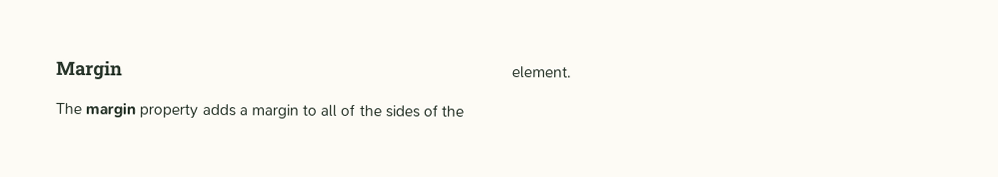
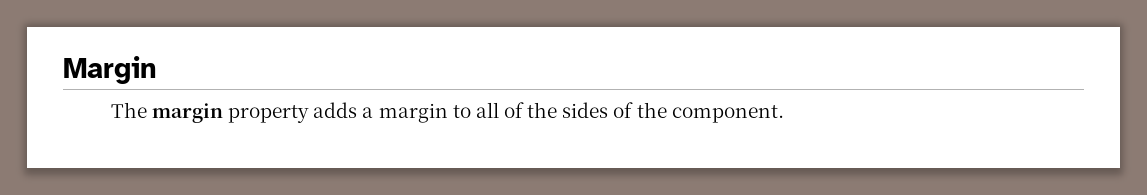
[512,66,572,79] element. -> [671,105,784,123] component.

